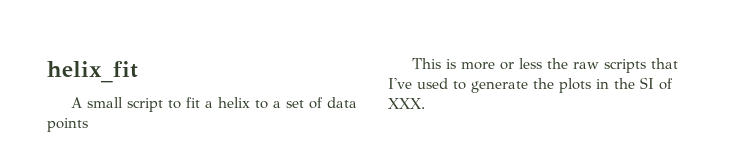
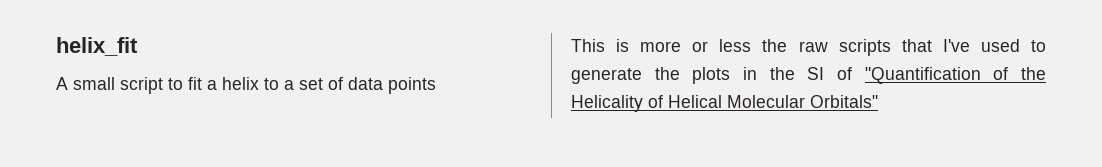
[388,98,425,109] XXX. -> [864,67,1046,84] [571,95,878,112] "Quantification of the Helicality of Helical Molecular Orbitals"

